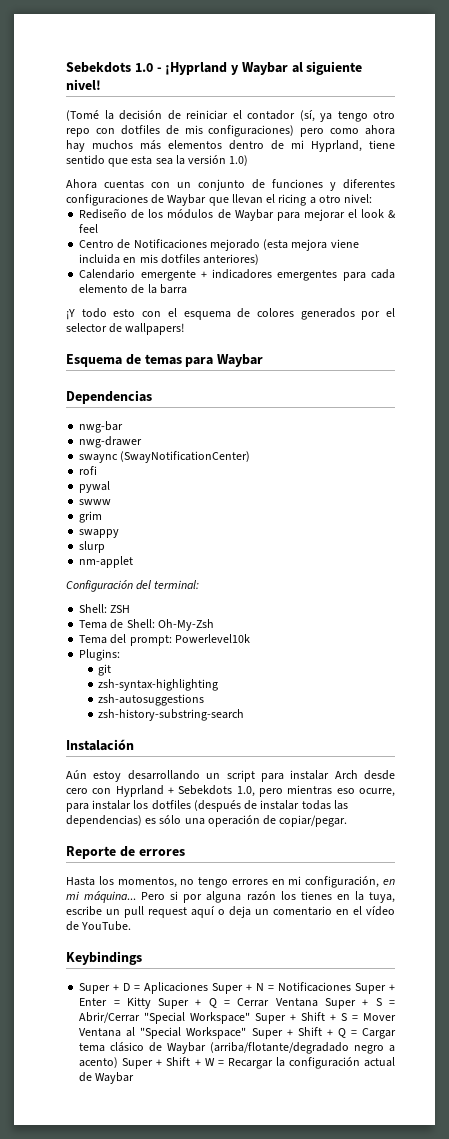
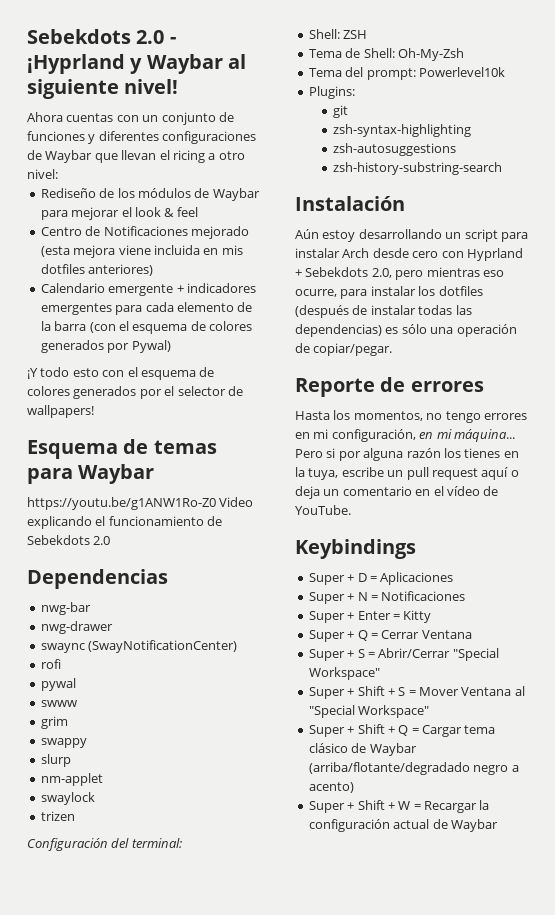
[66,62,153,73] Sebekdots 1.0 -> [27,29,165,44] Sebekdots 2.0
[66,110,395,122] [66,125,395,137] [66,140,395,152] [66,155,249,167] // (Tomé la decisión de reiniciar el contador (sí, ya tengo otro repo con dotfiles de mis configuraciones) pero como ahora hay muchos más elementos dentro de mi Hyprland, tiene sentido que esta sea la versión 1.0) -> (179, 86) none
(187, 289) none -> [89,321,252,334] [40,340,171,353] (con el esquema de colores generados por Pywal)
(264, 360) none -> [27,497,254,510] [27,516,223,529] [27,535,111,545] // https://youtu.be/g1ANW1Ro-Z0 Video explicando el funcionamiento de Sebekdots 2.0
(134, 562) none -> [40,792,95,805] [40,811,75,821] // swaylock // trizen
[236,786,255,797] 1.0, -> [371,268,392,278] 2.0,
(209, 988) none -> (454, 578) //
(352, 987) none -> (466, 596) //
(151, 1003) none -> (432, 616) //
(318, 1002) none -> (472, 634) //
(251, 1018) none -> (380, 673) //
(247, 1033) none -> (430, 711) //
(119, 1062) none -> (354, 787) //

